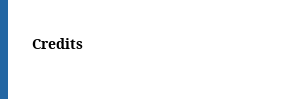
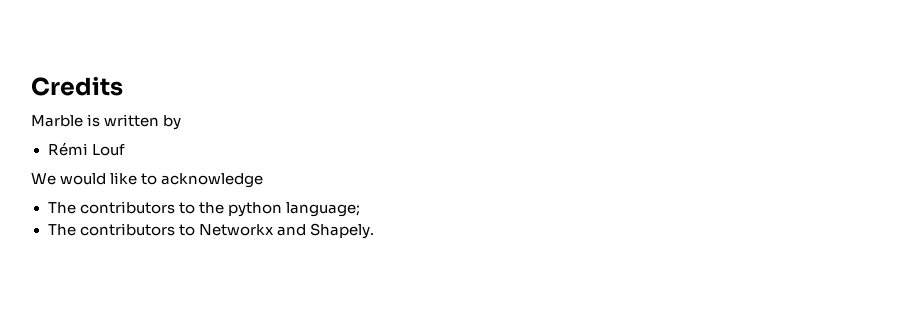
(83, 43) none -> [31,114,182,130] [47,142,125,156] [31,172,264,188] [47,201,360,217] [47,223,374,239] // Marble is written by // Rémi Louf // We would like to acknowledge // The contributors to the python language; // The contributors to Networkx and Shapely.

